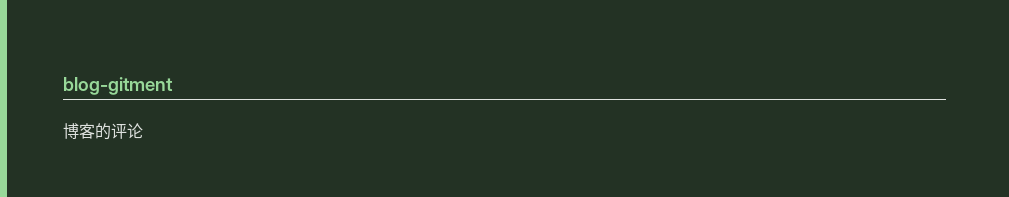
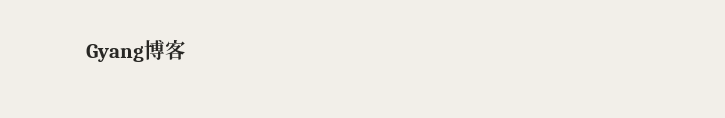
[63,77,173,95] [63,123,143,140] blog-gitment // 博客的评论 -> [86,39,186,62] Gyang博客

